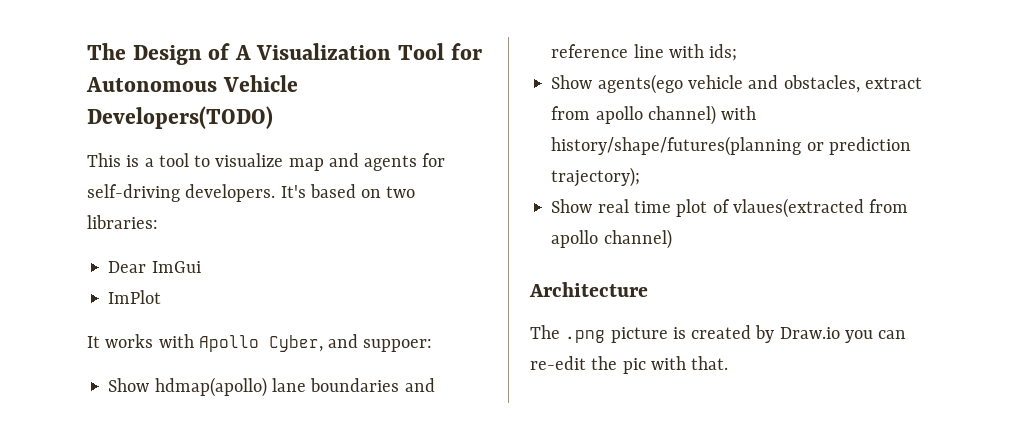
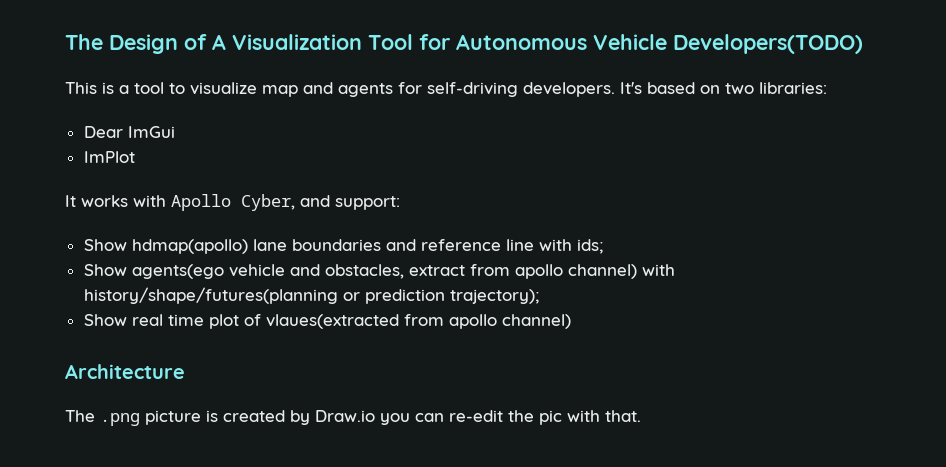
[363,339,433,352] suppoer: -> [335,196,400,210] support:

